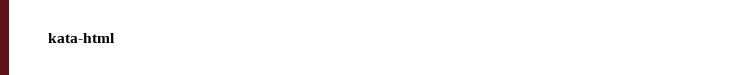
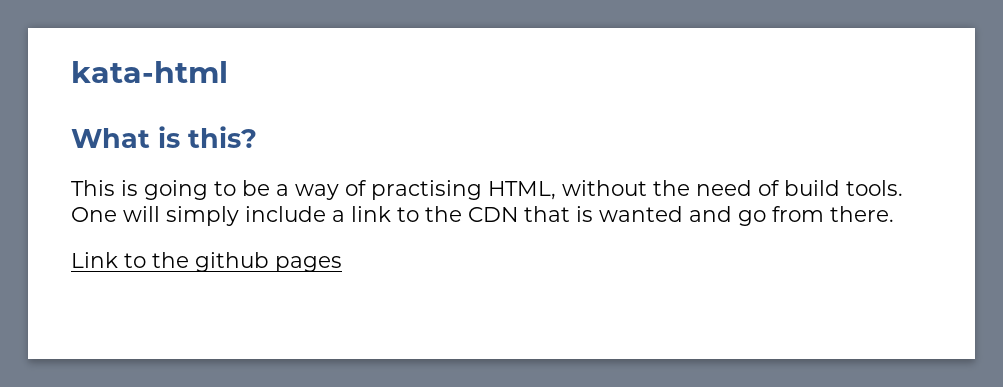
(115, 38) none -> [71,126,257,148] [71,180,903,200] [71,206,894,226] [71,252,342,272] // What is this? // This is going to be a way of practising HTML, without the need of build tools. One will simply include a link to the CDN that is wanted and go from there. // Link to the github pages

